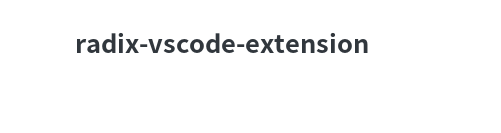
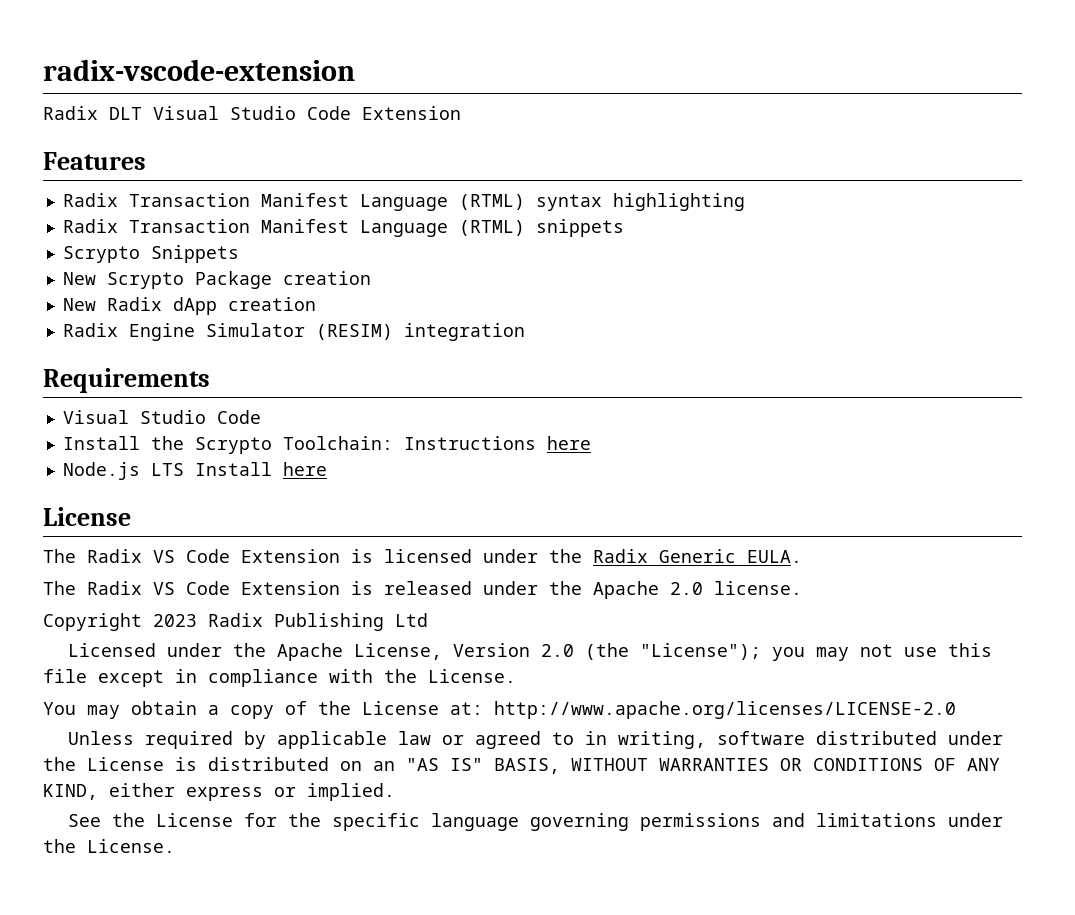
(369, 42) none -> [43,106,461,120] [43,152,146,170] [62,193,745,211] [62,219,624,237] [62,245,239,263] [62,271,371,289] [62,297,316,315] [62,323,525,341] [43,368,210,393] [62,410,261,424] [62,436,591,454] [62,462,327,480] [43,507,131,526] [43,549,802,563] [43,581,802,599] [43,613,428,631] [68,643,993,661] [43,669,516,687] [43,701,956,719] [68,731,1004,749] [43,757,1000,774] [43,783,395,801] [68,813,1004,831] [43,839,175,853] // Radix DLT Visual Studio Code Extension // Features // Radix Transaction Manifest Language (RTML) syntax highlighting // Radix Transaction Manifest Language (RTML) snippets // Scrypto Snippets // New Scrypto Package creation // New Radix dApp creation // Radix Engine Simulator (RESIM) integration // Requirements // Visual Studio Code // Install the Scrypto Toolchain: Instructions here // Node.js LTS Install here // License // The Radix VS Code Extension is licensed under the Radix Generic EULA. // The Radix VS Code Extension is released under the Apache 2.0 license. // Copyright 2023 Radix Publishing Ltd // Licensed under the Apache License, Version 2.0 (the "License"); you may not use this file except in compliance with the License. // You may obtain a copy of the License at: http://www.apache.org/licenses/LICENSE-2.0 // Unless required by applicable law or agreed to in writing, software distributed under the License is distributed on an "AS IS" BASIS, WITHOUT WARRANTIES OR CONDITIONS OF ANY KIND, either express or implied. // See the License for the specific language governing permissions and limitations under the License.

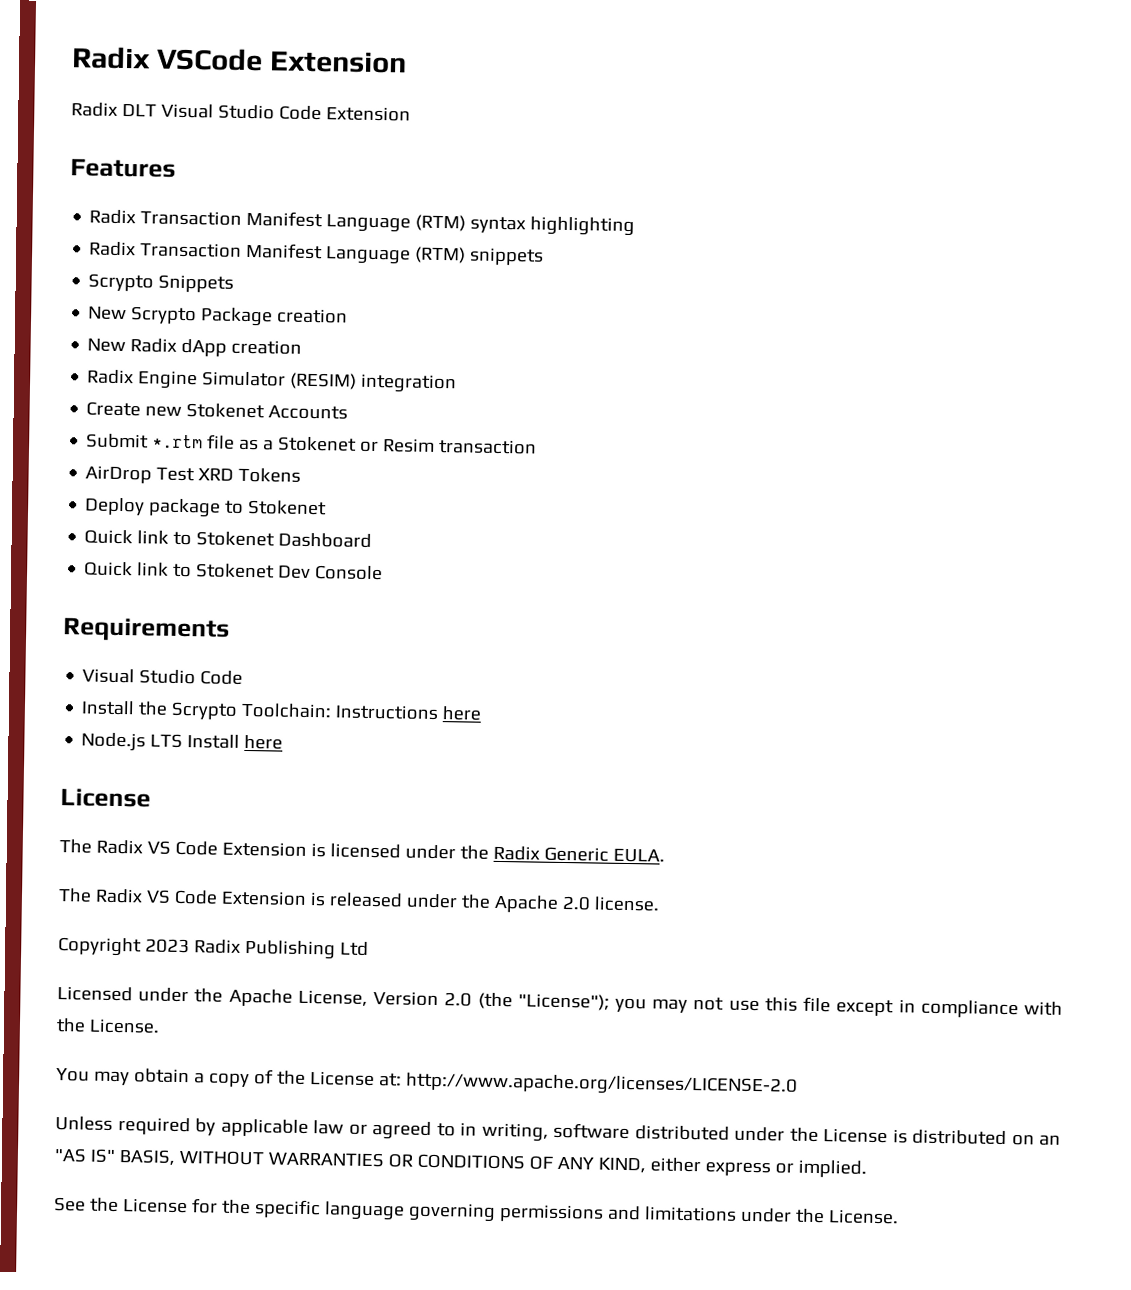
[43,59,355,81] radix-vscode-extension -> [71,46,407,74] Radix VSCode Extension
[458,194,525,210] (RTML) -> [415,214,467,232] (RTM)
[458,220,525,236] (RTML) -> [414,246,467,264] (RTM)
(525, 332) none -> [86,401,349,420] [86,433,538,455] [85,465,302,484] [84,497,328,518] [84,529,373,548] [84,561,384,581] // Create new Stokenet Accounts // Submit *.rtm file as a Stokenet or Resim transaction // AirDrop Test XRD Tokens // Deploy package to Stokenet // Quick link to Stokenet Dashboard // Quick link to Stokenet Dev Console

